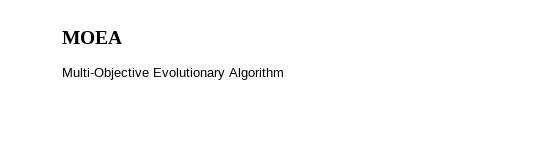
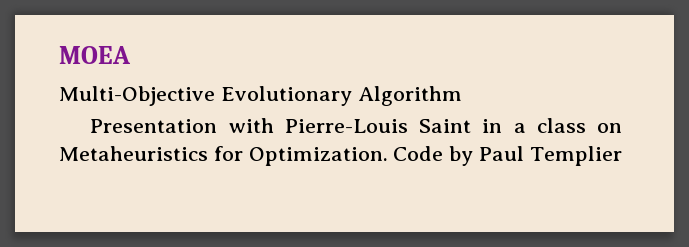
(284, 74) none -> [90,118,622,133] [59,146,622,166] // Presentation with Pierre-Louis Saint in a class on Metaheuristics for Optimization. Code by Paul Templier

